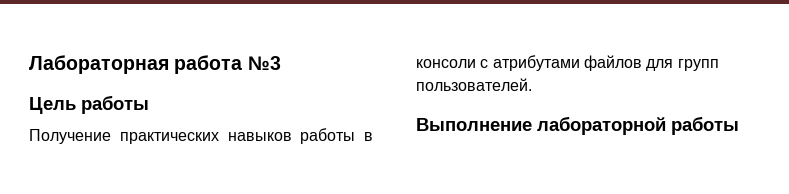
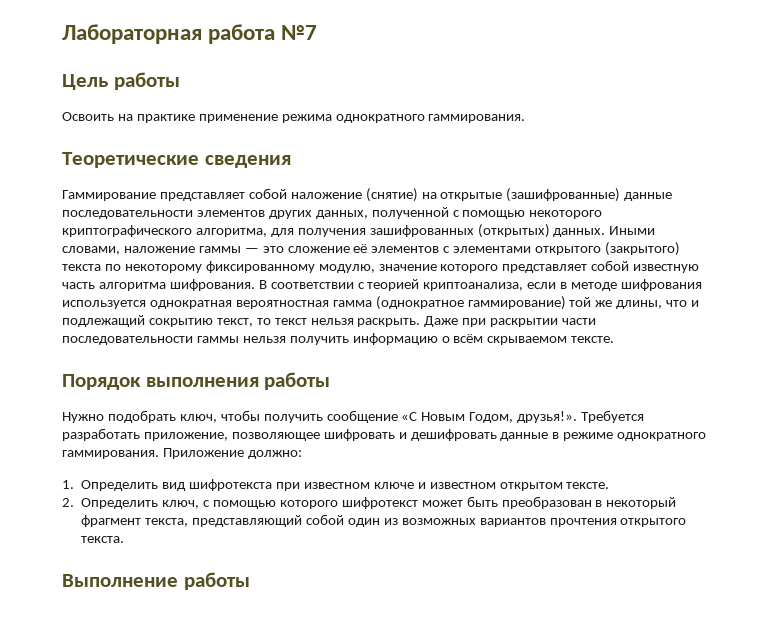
[247,56,281,70] №3 -> [281,25,318,40] №7
[29,128,373,144] [416,55,719,71] [416,78,532,91] Получение практических навыков работы в консоли с атрибутами файлов для групп пользователей. -> [62,112,526,123] [62,152,291,168] [62,188,673,202] [62,207,603,219] [62,224,656,238] [62,242,681,256] [62,260,700,273] [62,279,703,291] [62,296,700,310] [62,315,597,327] [62,333,615,345] [62,372,331,390] [62,410,645,423] [62,428,707,441] [62,448,302,459] [62,479,610,491] [62,496,677,509] [81,514,687,527] [81,536,125,543] Освоить на практике применение режима однократного гаммирования. // Теоретические сведения // Гаммирование представляет собой наложение (снятие) на открытые (зашифрованные) данные последовательности элементов других данных, полученной с помощью некоторого криптографического алгоритма, для получения зашифрованных (открытых) данных. Иными словами, наложение гаммы — это сложение её элементов с элементами открытого (закрытого) текста по некоторому фиксированному модулю, значение которого представляет собой известную часть алгоритма шифрования. В соответствии с теорией криптоанализа, если в методе шифрования используется однократная вероятностная гамма (однократное гаммирование) той же длины, что и подлежащий сокрытию текст, то текст нельзя раскрыть. Даже при раскрытии части последовательности гаммы нельзя получить информацию о всём скрываемом тексте. // Порядок выполнения работы // Нужно подобрать ключ, чтобы получить сообщение «С Новым Годом, друзья!». Требуется разработать приложение, позволяющее шифровать и дешифровать данные в режиме однократного гаммирования. Приложение должно: // 1. Определить вид шифротекста при известном ключе и известном открытом тексте. // 2. Определить ключ, с помощью которого шифротекст может быть преобразован в некоторый фрагмент текста, представляющий собой один из возможных вариантов прочтения открытого текста.
[537,116,666,135] лабораторной -> (178, 580) none

